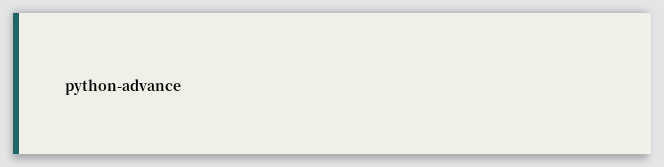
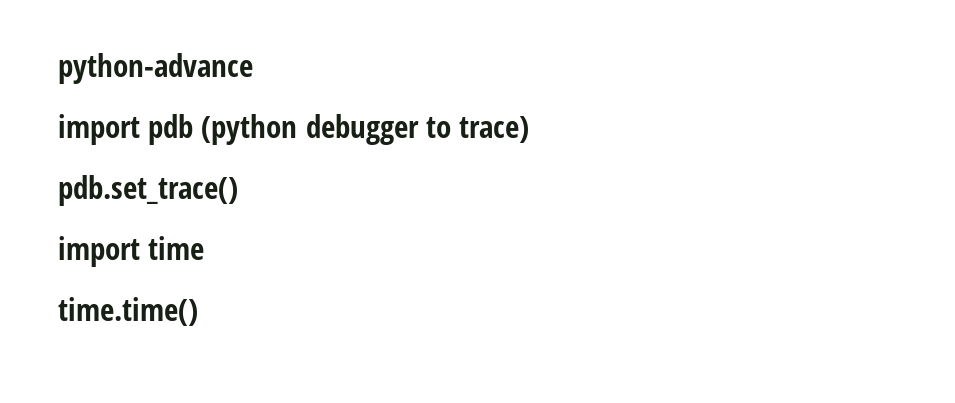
(181, 87) none -> [58,114,530,145] [58,175,238,206] [58,236,205,267] [58,297,198,326] // import pdb (python debugger to trace) // pdb.set_trace() // import time // time.time()

